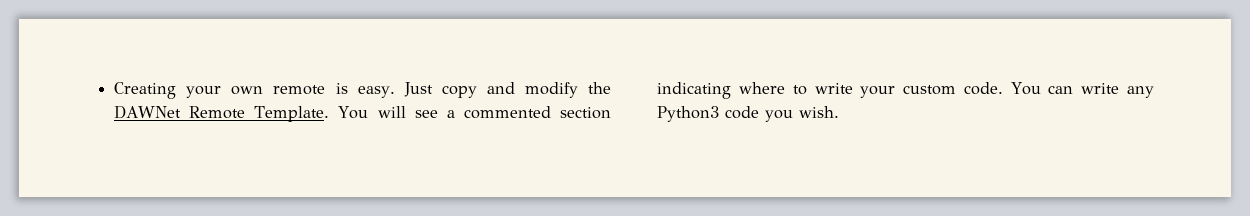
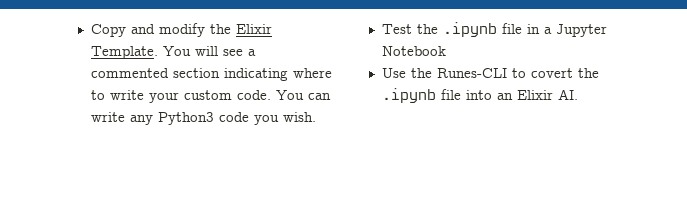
[114,82,477,99] Creating your own remote is easy. Just copy -> [90,24,126,37] Copy
[114,105,246,119] DAWNet Remote -> [235,24,272,34] Elixir
(840, 112) none -> [381,22,607,37] [381,46,446,56] [381,68,599,78] [381,88,578,103] // Test the .ipynb file in a Jupyter Notebook // Use the Runes-CLI to covert the .ipynb file into an Elixir AI.

